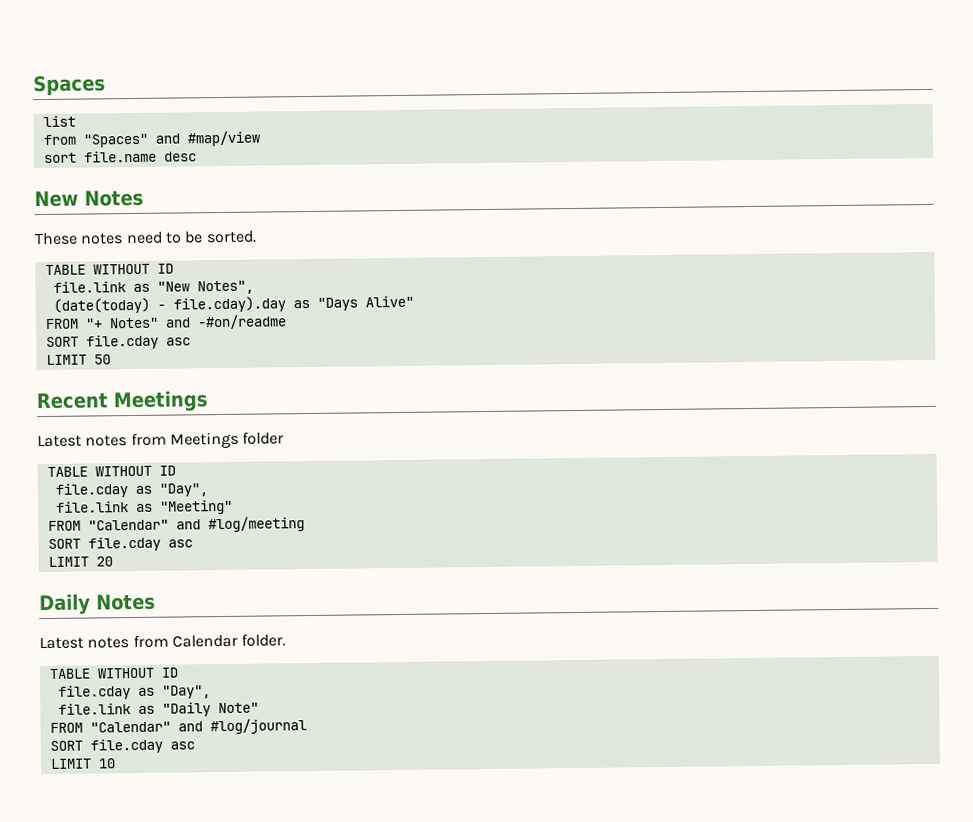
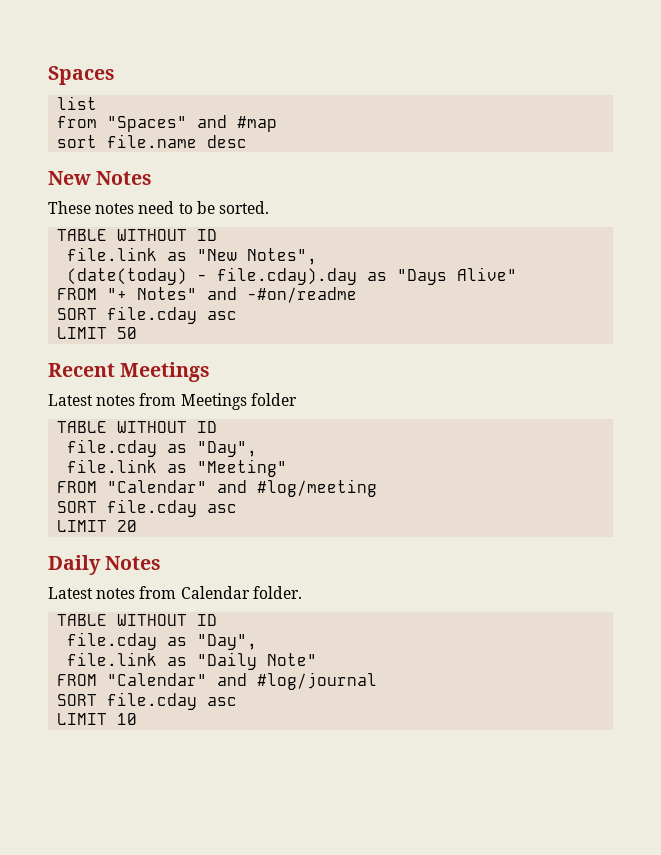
[186,130,260,147] #map/view -> [237,116,278,132] #map

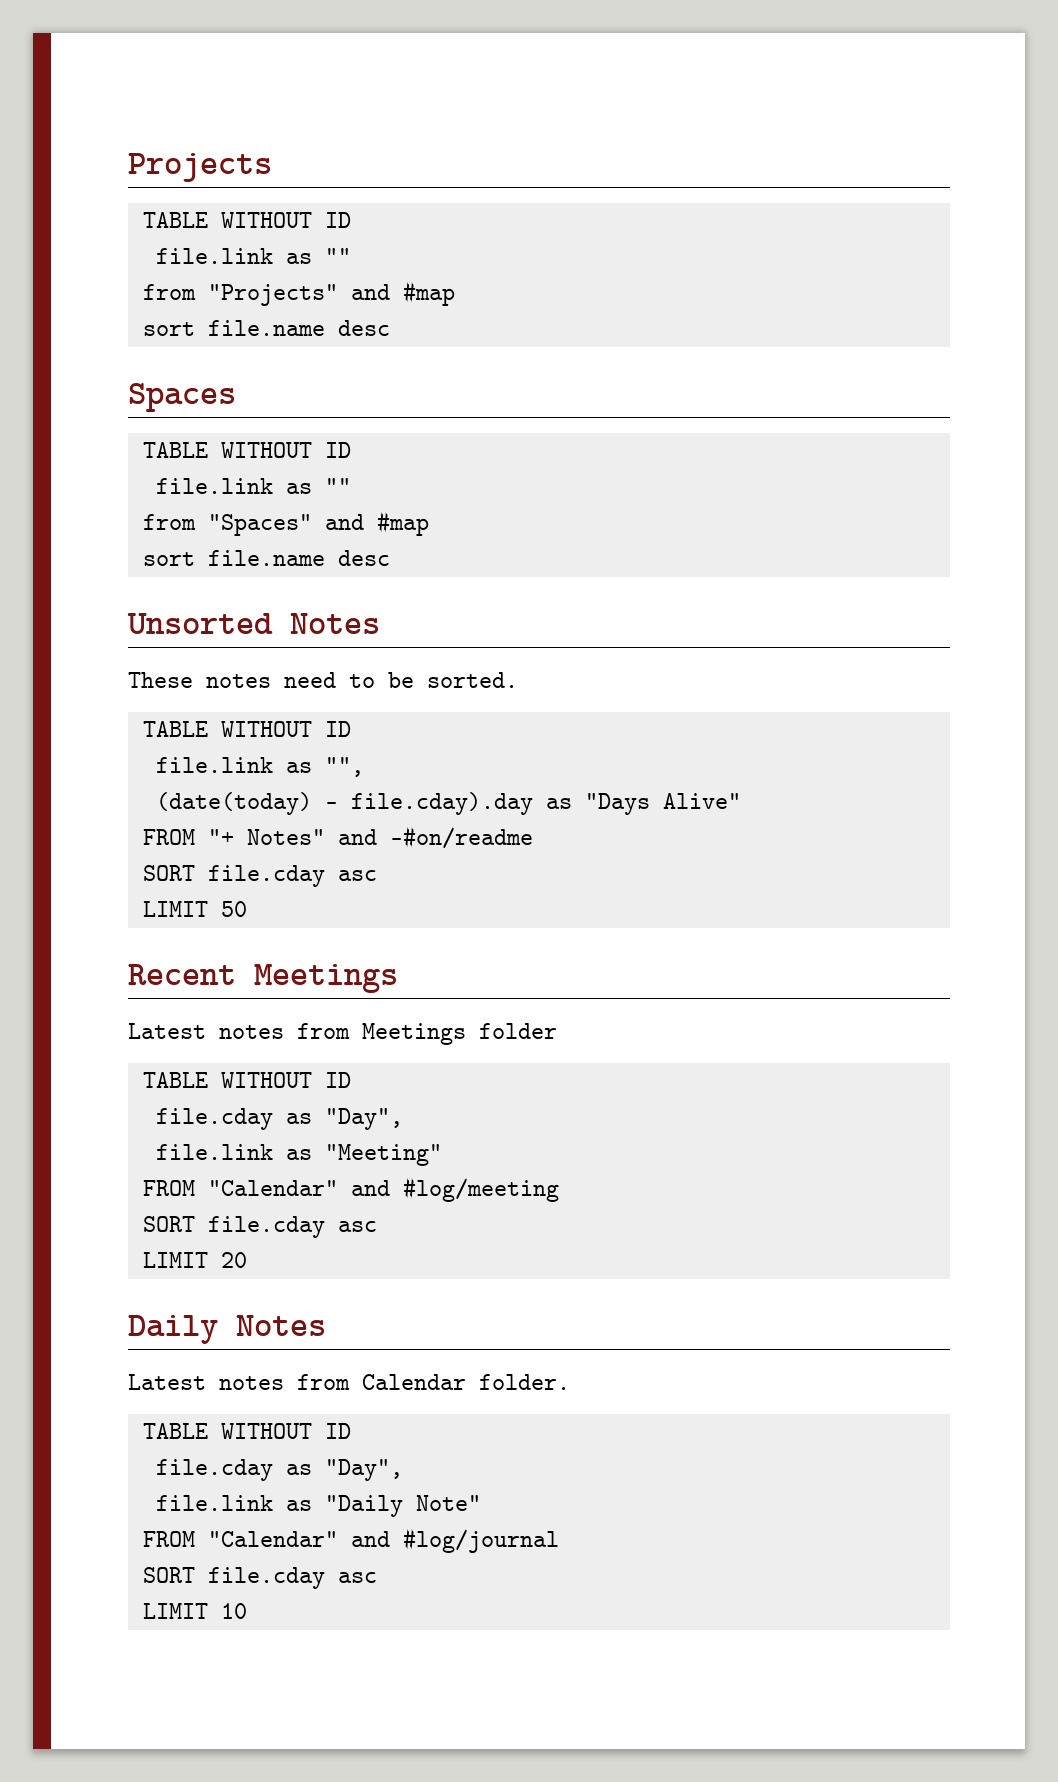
[48,66,115,85] [57,96,98,110] Spaces // list -> [128,153,272,182] [142,212,351,228] [155,248,351,264] [142,281,455,306] [142,320,390,336] [128,383,236,412] [142,442,351,458] [155,478,351,494] Projects // TABLE WITHOUT ID // file.link as "" // from "Projects" and #map // sort file.name desc // Spaces // TABLE WITHOUT ID // file.link as ""
[48,171,91,185] New -> [127,613,273,634] Unsorted
[197,248,318,265] "New Notes", -> [324,757,364,777] "",

